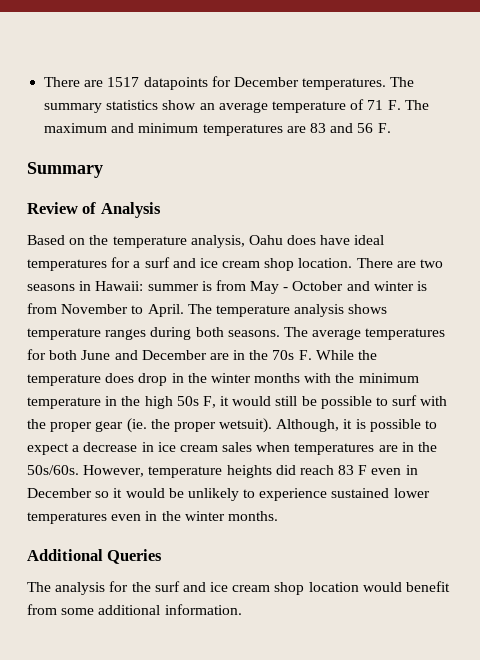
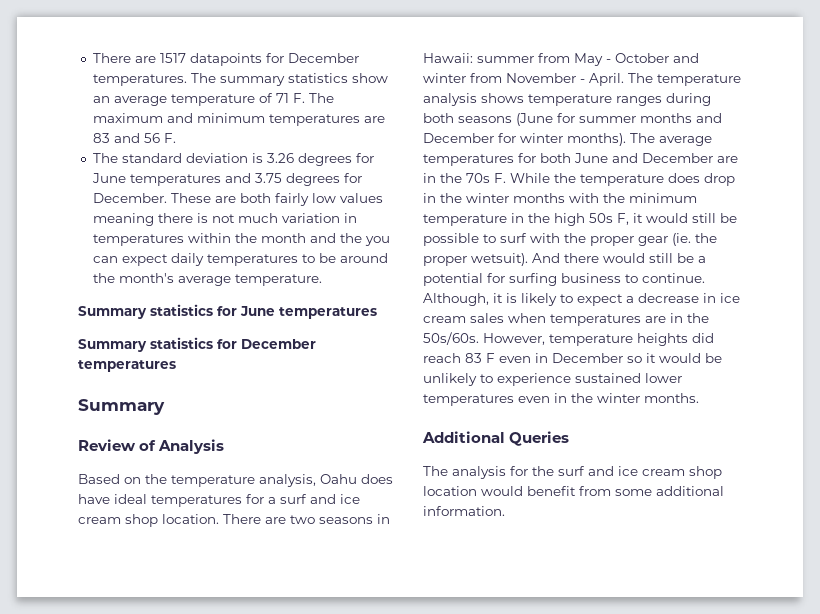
(391, 128) none -> [92,153,374,166] [91,173,362,186] [92,193,383,206] [92,213,357,226] [92,233,390,246] [92,253,388,266] [92,273,322,286] [78,304,377,319] [78,337,316,352] [78,360,176,372] // The standard deviation is 3.26 degrees for June temperatures and 3.75 degrees for December. These are both fairly low values meaning there is not much variation in temperatures within the month and the you can expect daily temperatures to be around the month's average temperature. // Summary statistics for June temperatures // Summary statistics for December temperatures
[201,281,212,291] is -> (534, 59) none
[417,281,428,291] is -> (466, 78) none
[131,305,144,314] to -> [580,79,585,83] -
[227,330,280,337] seasons. -> [458,113,722,126] [423,133,626,146] seasons (June for summer months and December for winter months).
(273, 425) none -> [532,253,706,263] [423,273,705,286] And there would still be a potential for surfing business to continue.
[369,419,421,432] possible -> [521,293,557,306] likely

